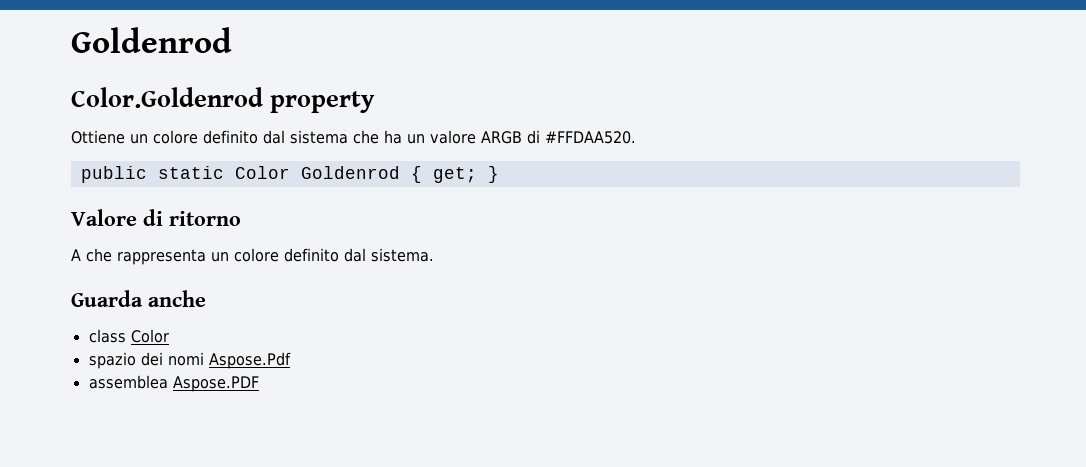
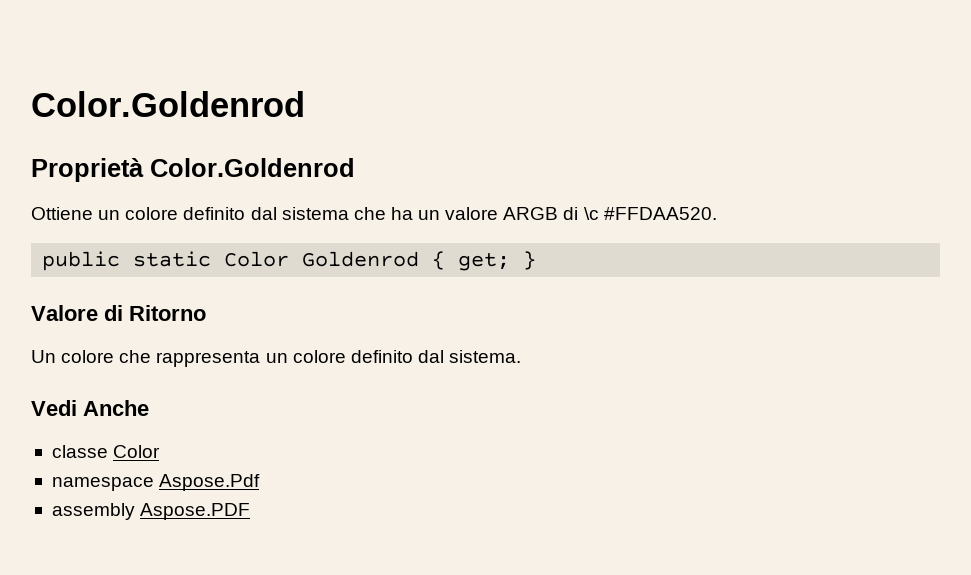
[71,27,232,53] [71,87,375,113] Goldenrod // Color.Goldenrod property -> [31,91,305,117] [31,158,355,182] Color.Goldenrod // Proprietà Color.Goldenrod
(540, 137) none -> [583,207,599,220] \c
[169,211,241,226] [71,249,81,261] ritorno // A -> [129,305,206,321] [31,350,115,363] Ritorno // Un colore
[71,290,206,307] [88,329,169,343] [88,352,204,369] Guarda anche // class Color // spazio dei nomi -> [31,400,149,416] [51,445,161,458] [51,477,154,491] Vedi Anche // classe Color // namespace
[88,375,168,389] assemblea -> [51,503,135,520] assembly

